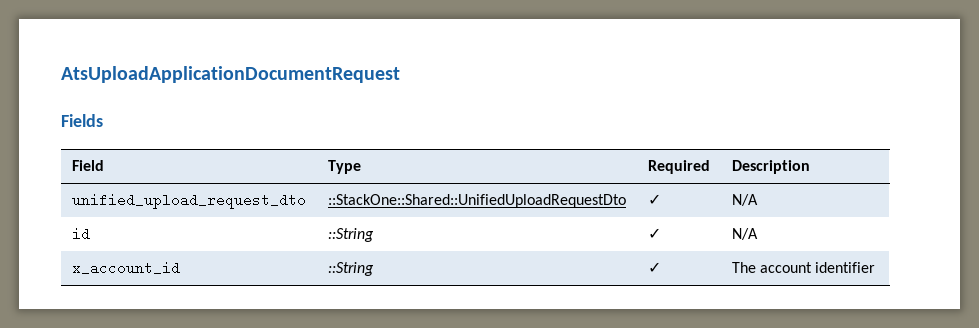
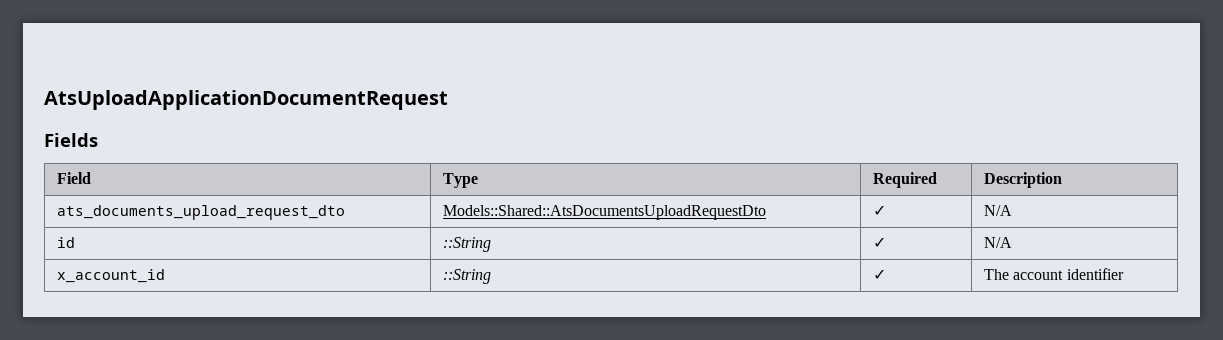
[71,193,306,209] [327,194,626,208] unified_upload_request_dto | ::StackOne::Shared::UnifiedUploadRequestDto -> [56,205,345,220] [442,205,766,220] ats_documents_upload_request_dto | Models::Shared::AtsDocumentsUploadRequestDto

